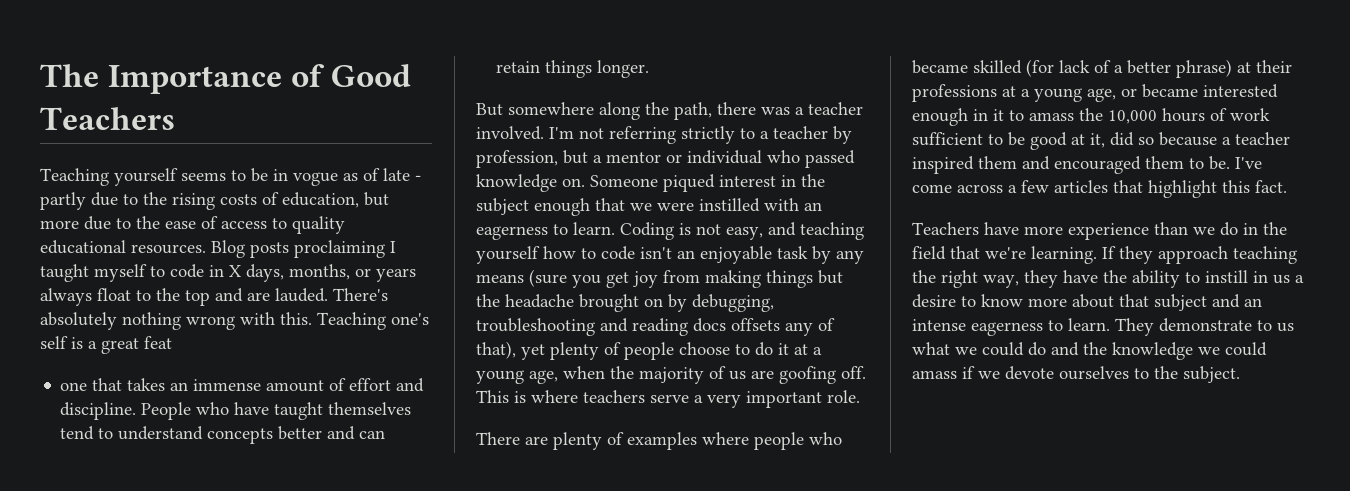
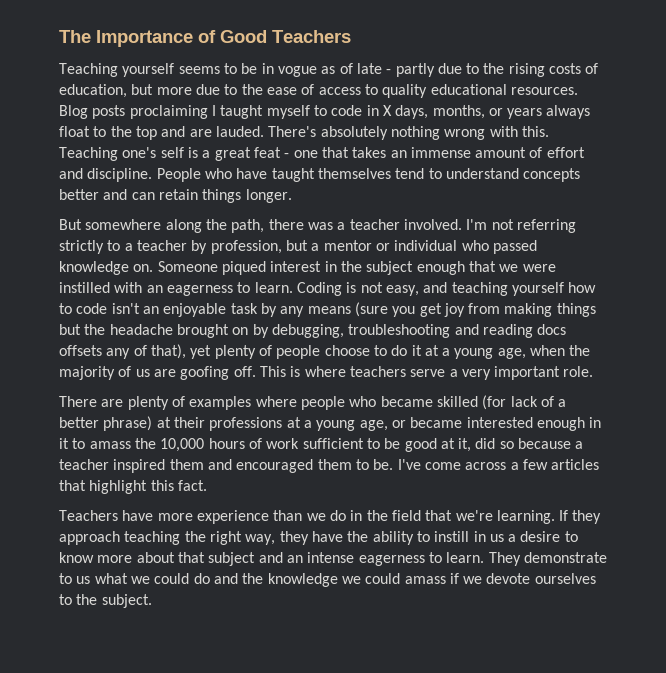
(172, 342) // -> [284,153,290,158] -

